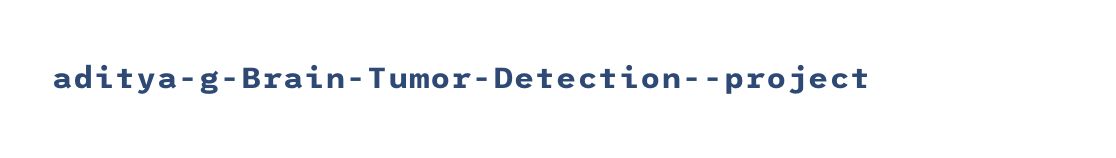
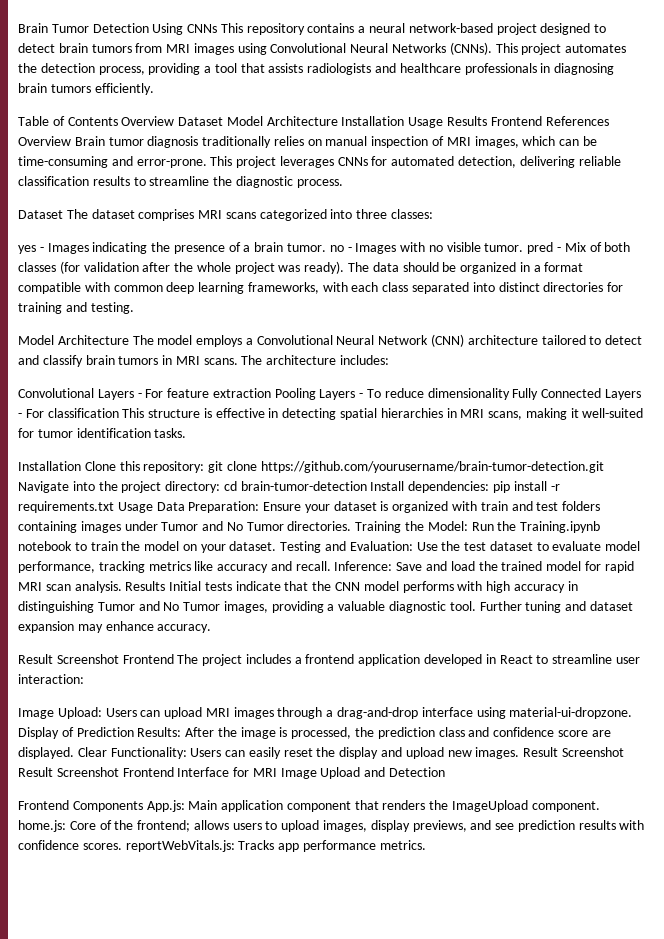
[52,64,871,94] aditya-g-Brain-Tumor-Detection--project -> [18,23,607,35] [18,42,627,55] [18,63,615,75] [18,83,154,95] [18,116,609,128] [18,136,597,148] [18,156,621,168] [18,176,343,188] [18,209,434,221] [18,242,631,254] [18,261,584,274] [18,282,624,294] [18,302,134,314] [18,334,643,347] [18,355,390,367] [18,388,641,400] [18,408,644,420] [18,428,187,438] [18,461,604,473] [18,481,560,493] [18,501,601,513] [18,521,601,533] [18,541,641,553] [18,561,634,573] [18,581,578,593] [18,601,633,613] [18,621,212,633] [18,654,640,666] [18,674,84,684] [18,707,633,719] [18,727,611,739] [18,747,624,759] [18,767,446,779] [18,800,600,812] [18,820,645,832] [18,840,426,852] Brain Tumor Detection Using CNNs This repository contains a neural network-based project designed to detect brain tumors from MRI images using Convolutional Neural Networks (CNNs). This project automates the detection process, providing a tool that assists radiologists and healthcare professionals in diagnosing brain tumors efficiently. // Table of Contents Overview Dataset Model Architecture Installation Usage Results Frontend References Overview Brain tumor diagnosis traditionally relies on manual inspection of MRI images, which can be time-consuming and error-prone. This project leverages CNNs for automated detection, delivering reliable classification results to streamline the diagnostic process. // Dataset The dataset comprises MRI scans categorized into three classes: // yes - Images indicating the presence of a brain tumor. no - Images with no visible tumor. pred - Mix of both classes (for validation after the whole project was ready). The data should be organized in a format compatible with common deep learning frameworks, with each class separated into distinct directories for training and testing. // Model Architecture The model employs a Convolutional Neural Network (CNN) architecture tailored to detect and classify brain tumors in MRI scans. The architecture includes: // Convolutional Layers - For feature extraction Pooling Layers - To reduce dimensionality Fully Connected Layers - For classification This structure is effective in detecting spatial hierarchies in MRI scans, making it well-suited for tumor identification tasks. // Installation Clone this repository: git clone https://github.com/yourusername/brain-tumor-detection.git Navigate into the project directory: cd brain-tumor-detection Install dependencies: pip install -r requirements.txt Usage Data Preparation: Ensure your dataset is organized with train and test folders containing images under Tumor and No Tumor directories. Training the Model: Run the Training.ipynb notebook to train the model on your dataset. Testing and Evaluation: Use the test dataset to evaluate model performance, tracking metrics like accuracy and recall. Inference: Save and load the trained model for rapid MRI scan analysis. Results Initial tests indicate that the CNN model performs with high accuracy in distinguishing Tumor and No Tumor images, providing a valuable diagnostic tool. Further tuning and dataset expansion may enhance accuracy. // Result Screenshot Frontend The project includes a frontend application developed in React to streamline user interaction: // Image Upload: Users can upload MRI images through a drag-and-drop interface using material-ui-dropzone. Display of Prediction Results: After the image is processed, the prediction class and confidence score are displayed. Clear Functionality: Users can easily reset the display and upload new images. Result Screenshot Result Screenshot Frontend Interface for MRI Image Upload and Detection // Frontend Components App.js: Main application component that renders the ImageUpload component. home.js: Core of the frontend; allows users to upload images, display previews, and see prediction results with confidence scores. reportWebVitals.js: Tracks app performance metrics.

